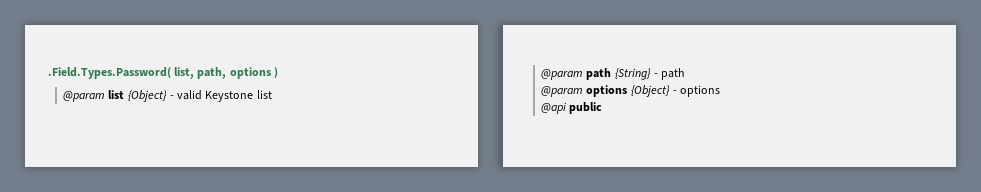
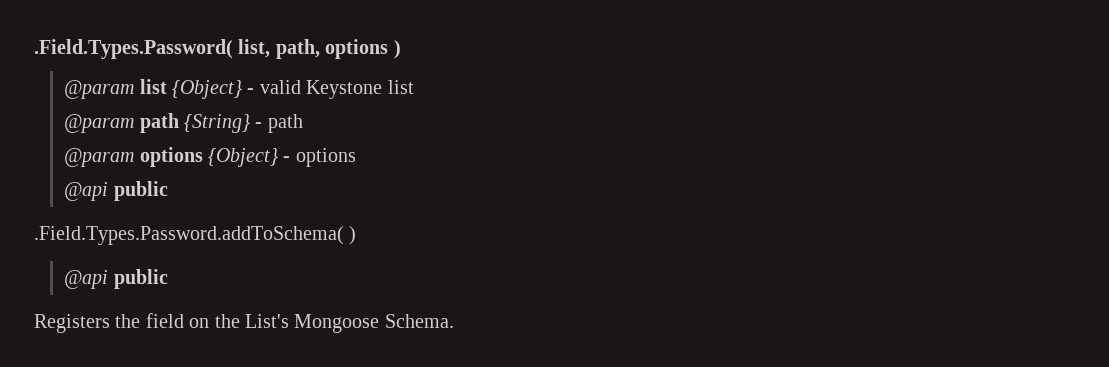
(603, 108) none -> [34,226,357,245] [64,269,168,289] [34,313,454,333] // .Field.Types.Password.addToSchema( ) // @api public // Registers the field on the List's Mongoose Schema.

